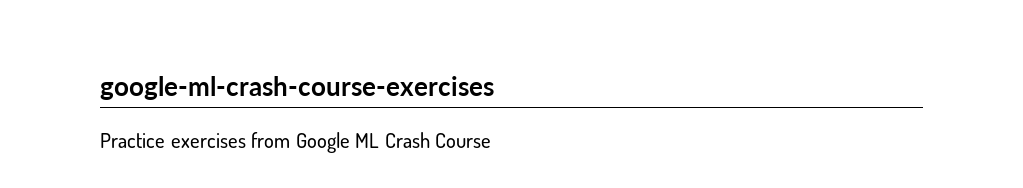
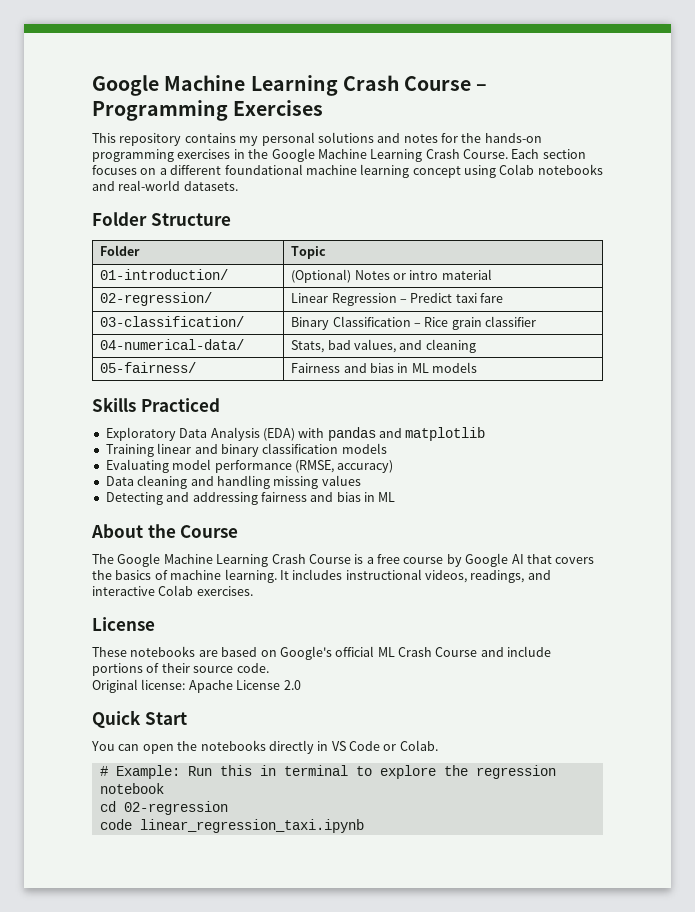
[100,76,494,100] [100,132,492,153] google-ml-crash-course-exercises // Practice exercises from Google ML Crash Course -> [92,75,488,96] [92,100,324,121] [92,132,542,146] [92,148,586,162] [92,164,603,178] [92,180,238,191] [92,212,231,226] [100,245,141,256] [291,246,327,259] [100,269,229,280] [291,269,492,283] [100,292,213,306] [291,293,504,306] [100,316,245,327] [291,316,537,330] [100,339,245,350] [291,339,476,353] [100,362,197,373] [291,362,478,373] [92,397,220,412] [105,427,486,441] [105,443,387,457] [105,459,394,473] [105,475,361,489] [105,492,396,505] [91,524,239,538] [92,553,595,567] [92,569,551,583] [92,585,253,596] [92,617,155,631] [92,646,552,660] [92,663,269,676] [92,679,301,693] [92,710,187,729] [91,740,438,754] [99,765,556,779] [99,783,164,794] [99,801,228,815] [99,819,364,833] Google Machine Learning Crash Course – Programming Exercises // This repository contains my personal solutions and notes for the hands-on programming exercises in the Google Machine Learning Crash Course. Each section focuses on a different foundational machine learning concept using Colab notebooks and real-world datasets. // Folder Structure // Folder | Topic // 01-introduction/ | (Optional) Notes or intro material // 02-regression/ | Linear Regression – Predict taxi fare // 03-classification/ | Binary Classification – Rice grain classifier // 04-numerical-data/ | Stats, bad values, and cleaning // 05-fairness/ | Fairness and bias in ML models // Skills Practiced // Exploratory Data Analysis (EDA) with pandas and matplotlib // Training linear and binary classification models // Evaluating model performance (RMSE, accuracy) // Data cleaning and handling missing values // Detecting and addressing fairness and bias in ML // About the Course // The Google Machine Learning Crash Course is a free course by Google AI that covers the basics of machine learning. It includes instructional videos, readings, and interactive Colab exercises. // License // These notebooks are based on Google's official ML Crash Course and include portions of their source code. // Original license: Apache License 2.0 // Quick Start // You can open the notebooks directly in VS Code or Colab. // # Example: Run this in terminal to explore the regression notebook // cd 02-regression // code linear_regression_taxi.ipynb

